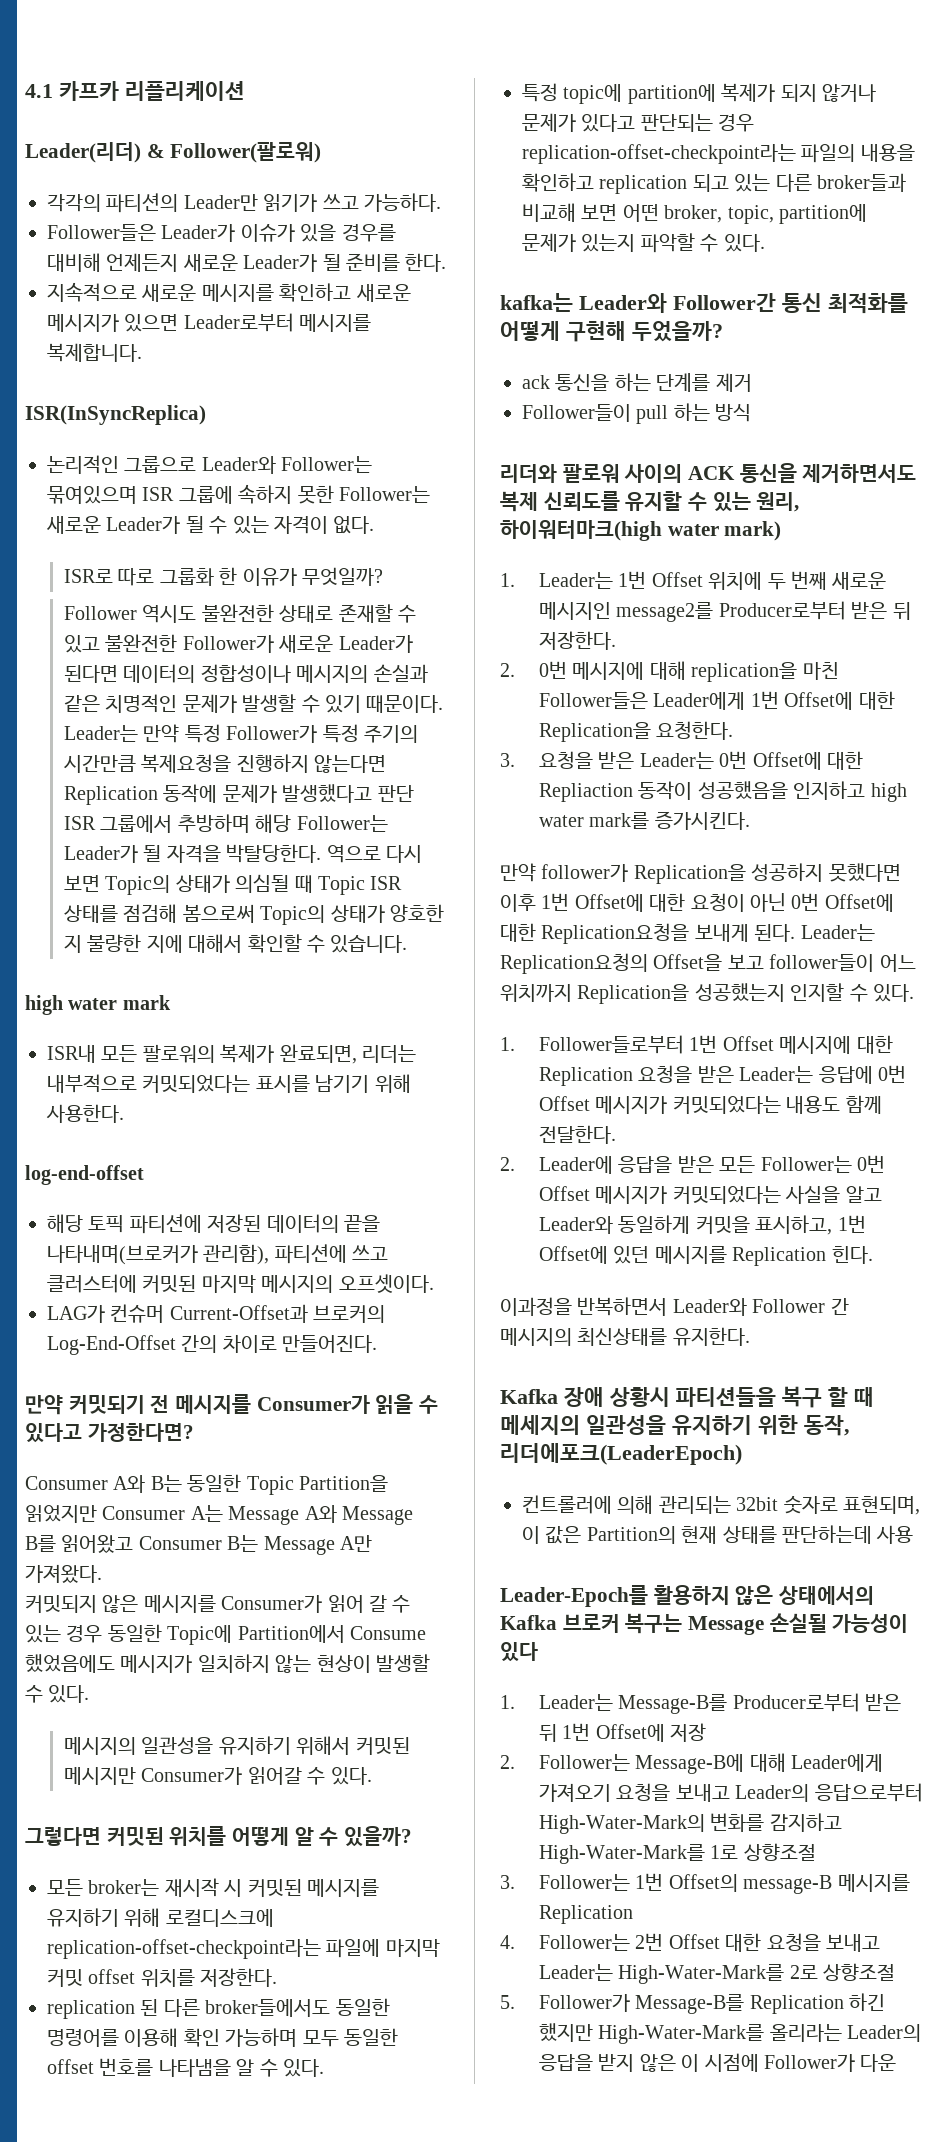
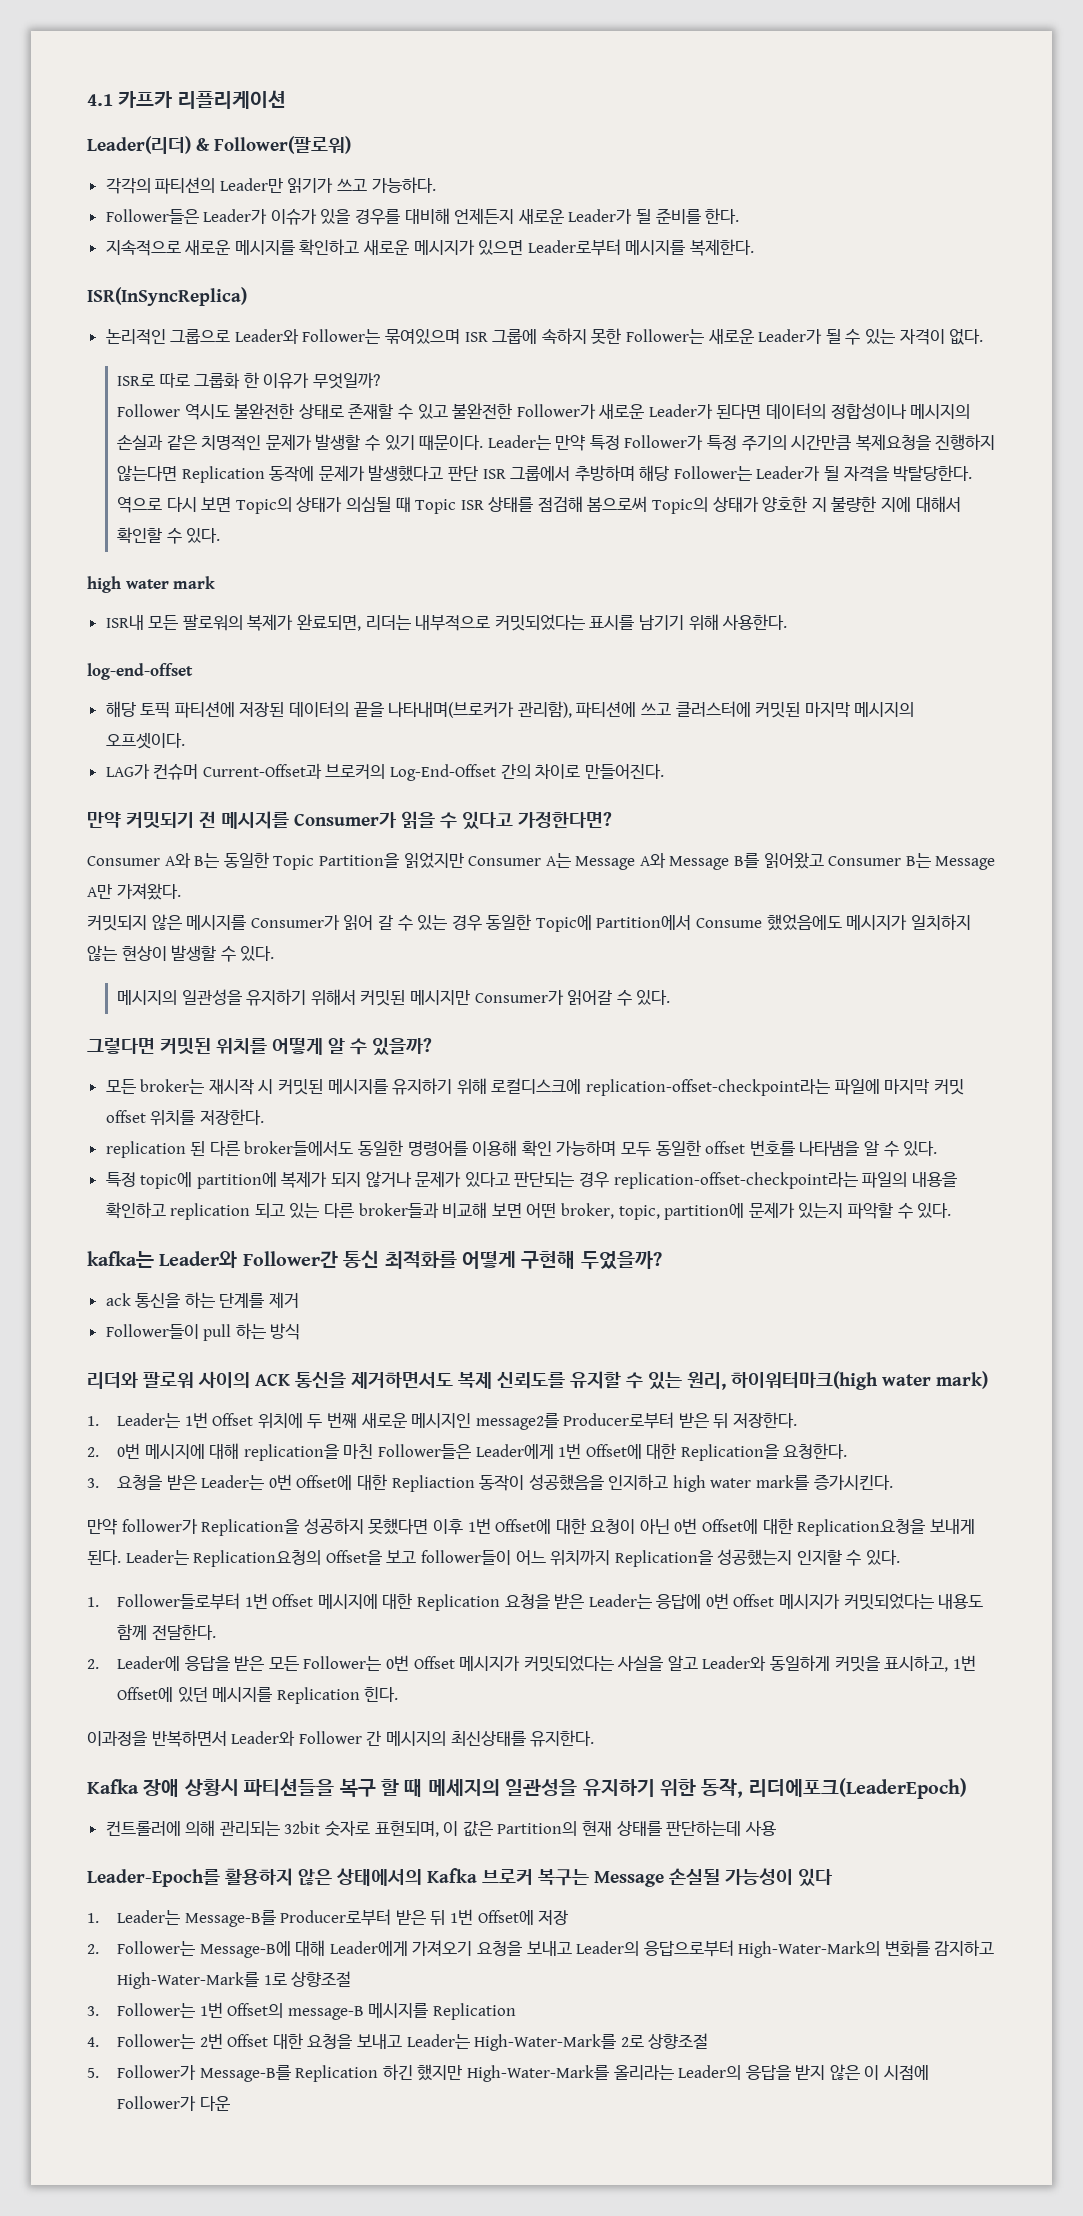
[47,343,142,362] 복제합니다. -> [690,239,755,256] 복제한다.
[330,935,408,953] 있습니다. -> [186,528,221,543] 있다.

